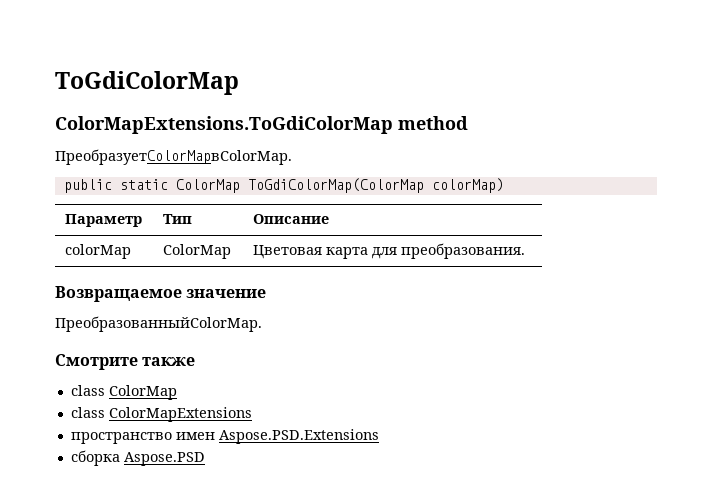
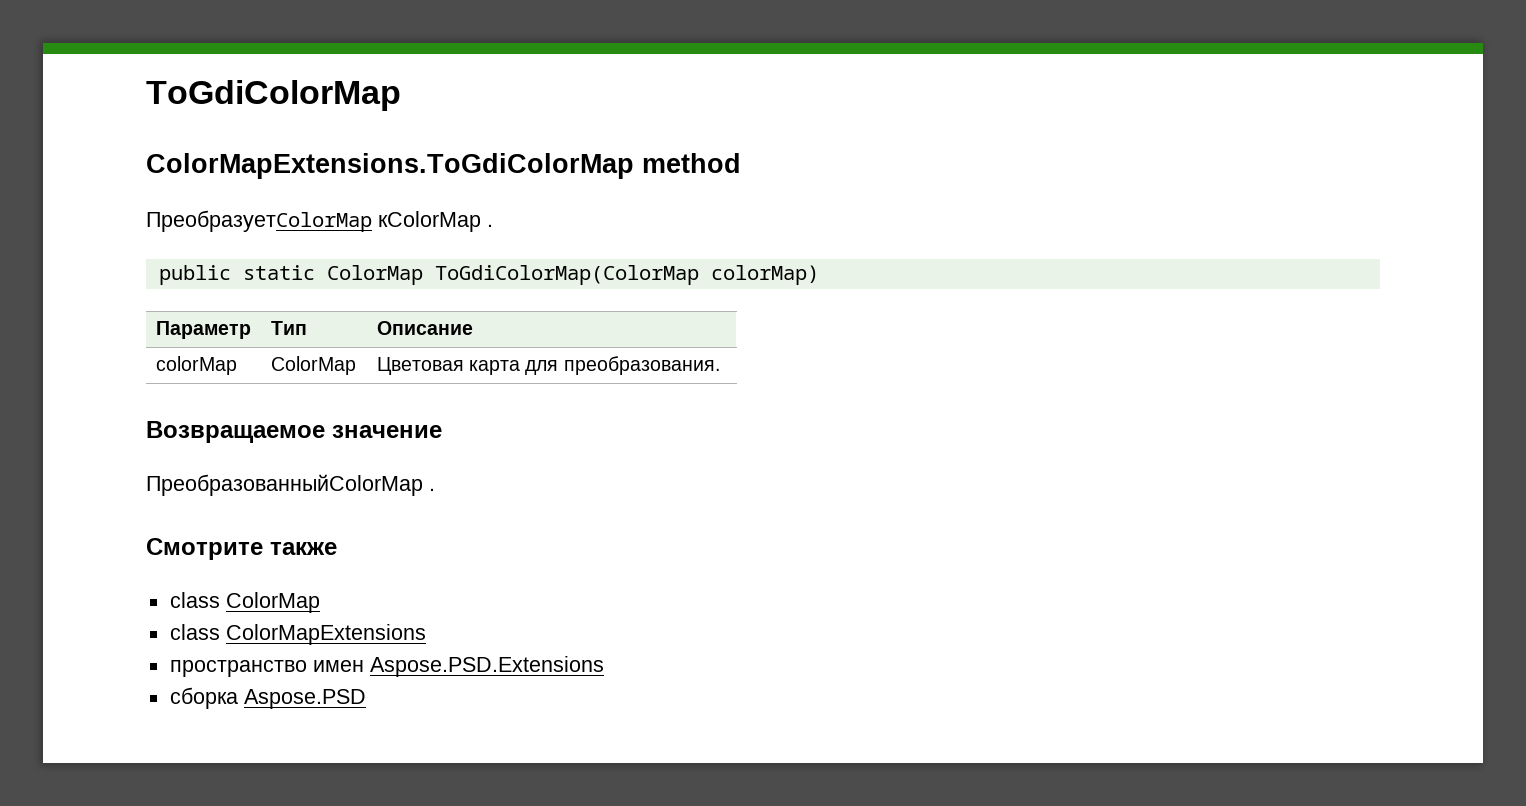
[55,149,292,165] ПреобразуетColorMapвColorMap. -> [146,210,493,232] ПреобразуетColorMap кColorMap .
[55,316,262,332] ПреобразованныйColorMap. -> [146,474,435,496] ПреобразованныйColorMap .

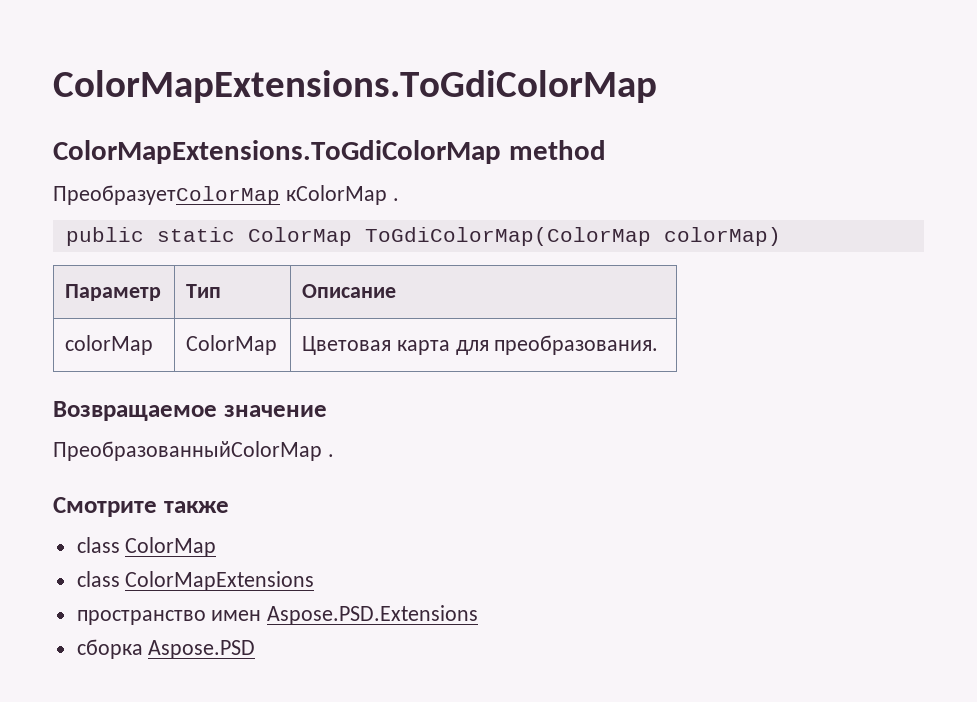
[146,80,401,111] ToGdiColorMap -> [53,70,657,103] ColorMapExtensions.ToGdiColorMap

